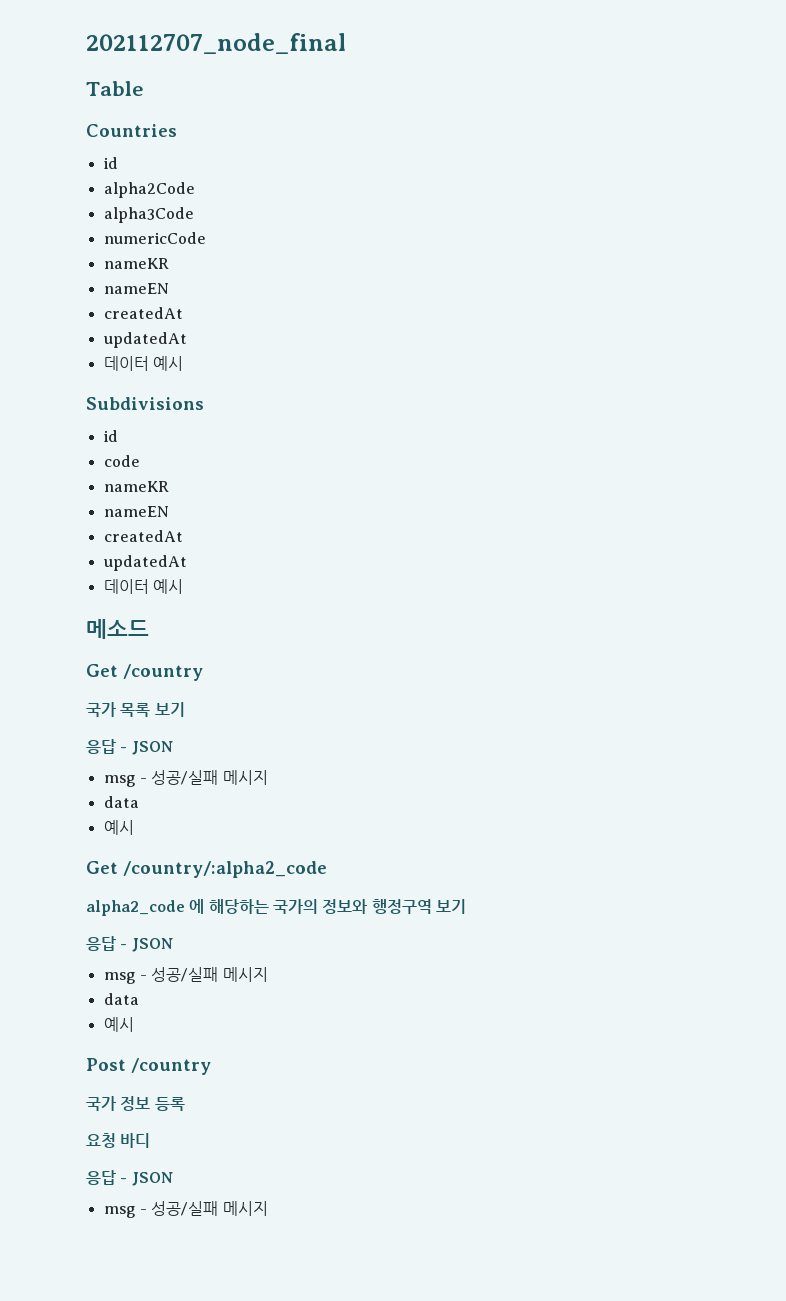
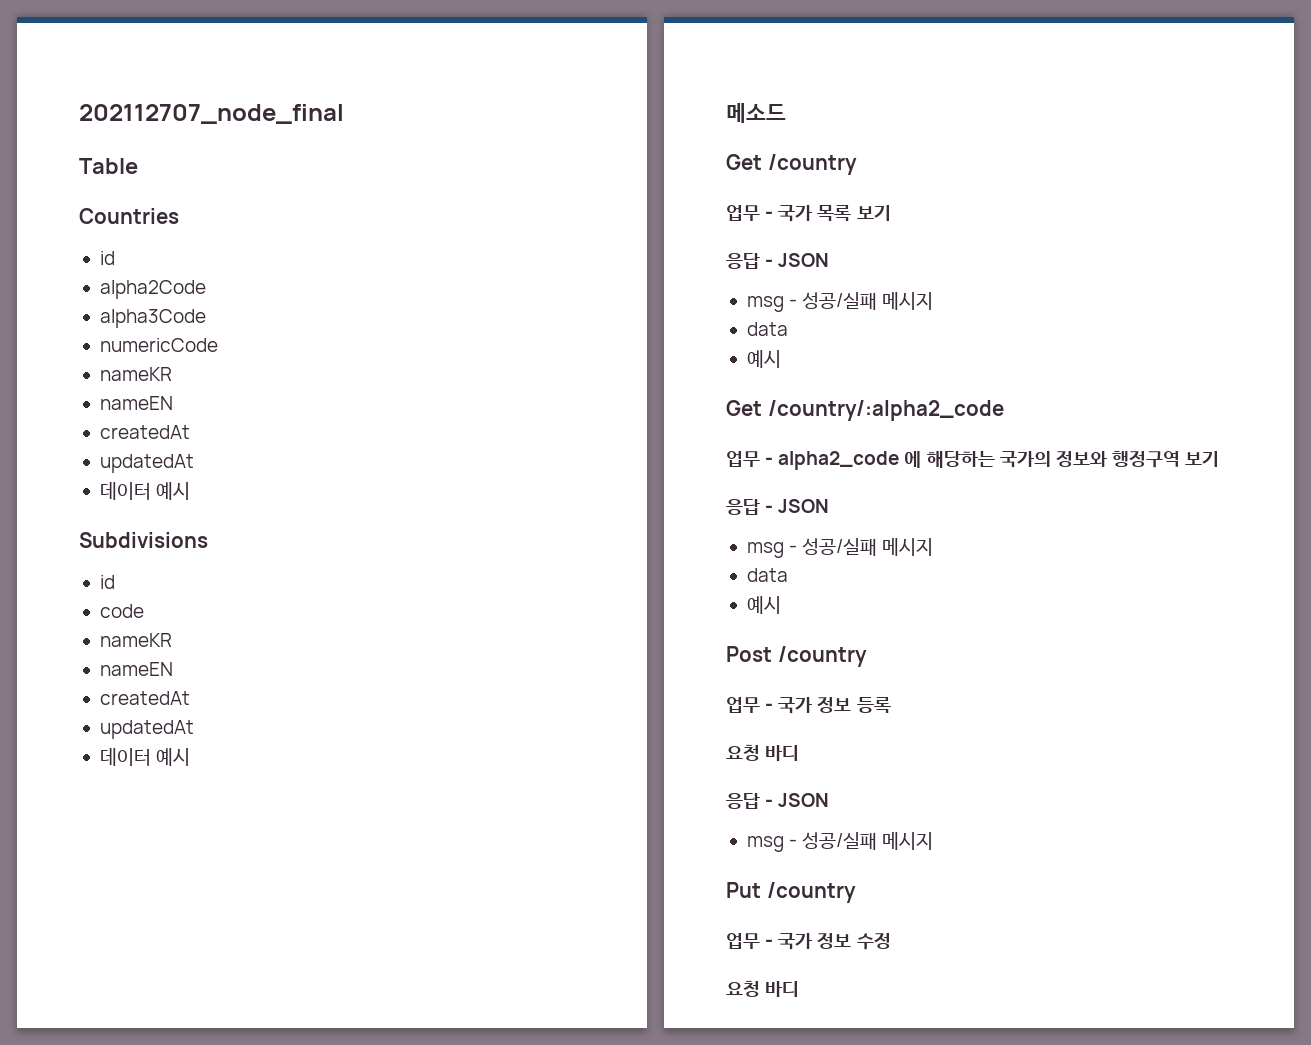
(203, 672) none -> [726,205,774,221] 업무 -
(327, 869) none -> [726,451,774,467] 업무 -
(211, 1066) none -> [726,697,774,713] 업무 -
(268, 1208) none -> [726,882,856,903] [726,933,891,950] [726,980,800,997] // Put /country // 업무 - 국가 정보 수정 // 요청 바디

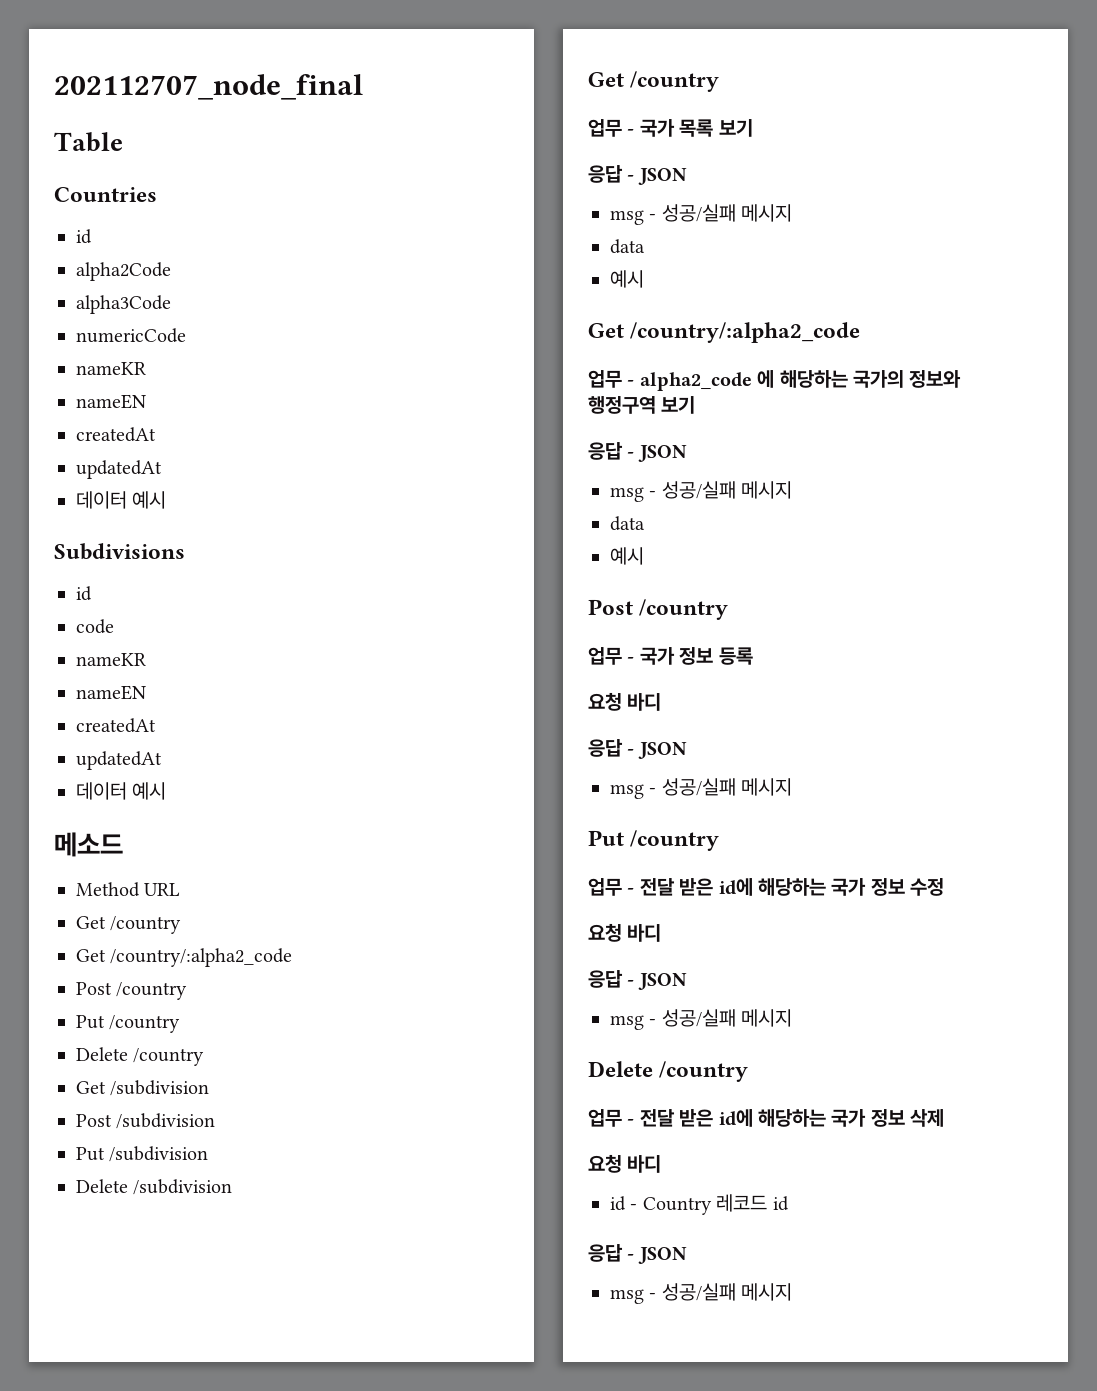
(786, 113) none -> [76,882,181,897] [76,916,182,934] [76,948,293,967] [76,982,188,1000] [76,1015,181,1033] [76,1047,205,1066] [76,1080,210,1096] [76,1113,216,1129] [76,1146,209,1162] [76,1179,233,1195] // Method URL // Get /country // Get /country/:alpha2_code // Post /country // Put /country // Delete /country // Get /subdivision // Post /subdivision // Put /subdivision // Delete /subdivision
(774, 943) none -> [639,878,826,896] 전달 받은 id에 해당하는
(800, 989) none -> [588,970,687,990] [610,1009,793,1030] [588,1061,749,1082] [588,1109,945,1127] [588,1154,662,1173] [610,1194,789,1215] [588,1244,687,1264] [610,1283,793,1304] // 응답 - JSON // msg - 성공/실패 메시지 // Delete /country // 업무 - 전달 받은 id에 해당하는 국가 정보 삭제 // 요청 바디 // id - Country 레코드 id // 응답 - JSON // msg - 성공/실패 메시지

